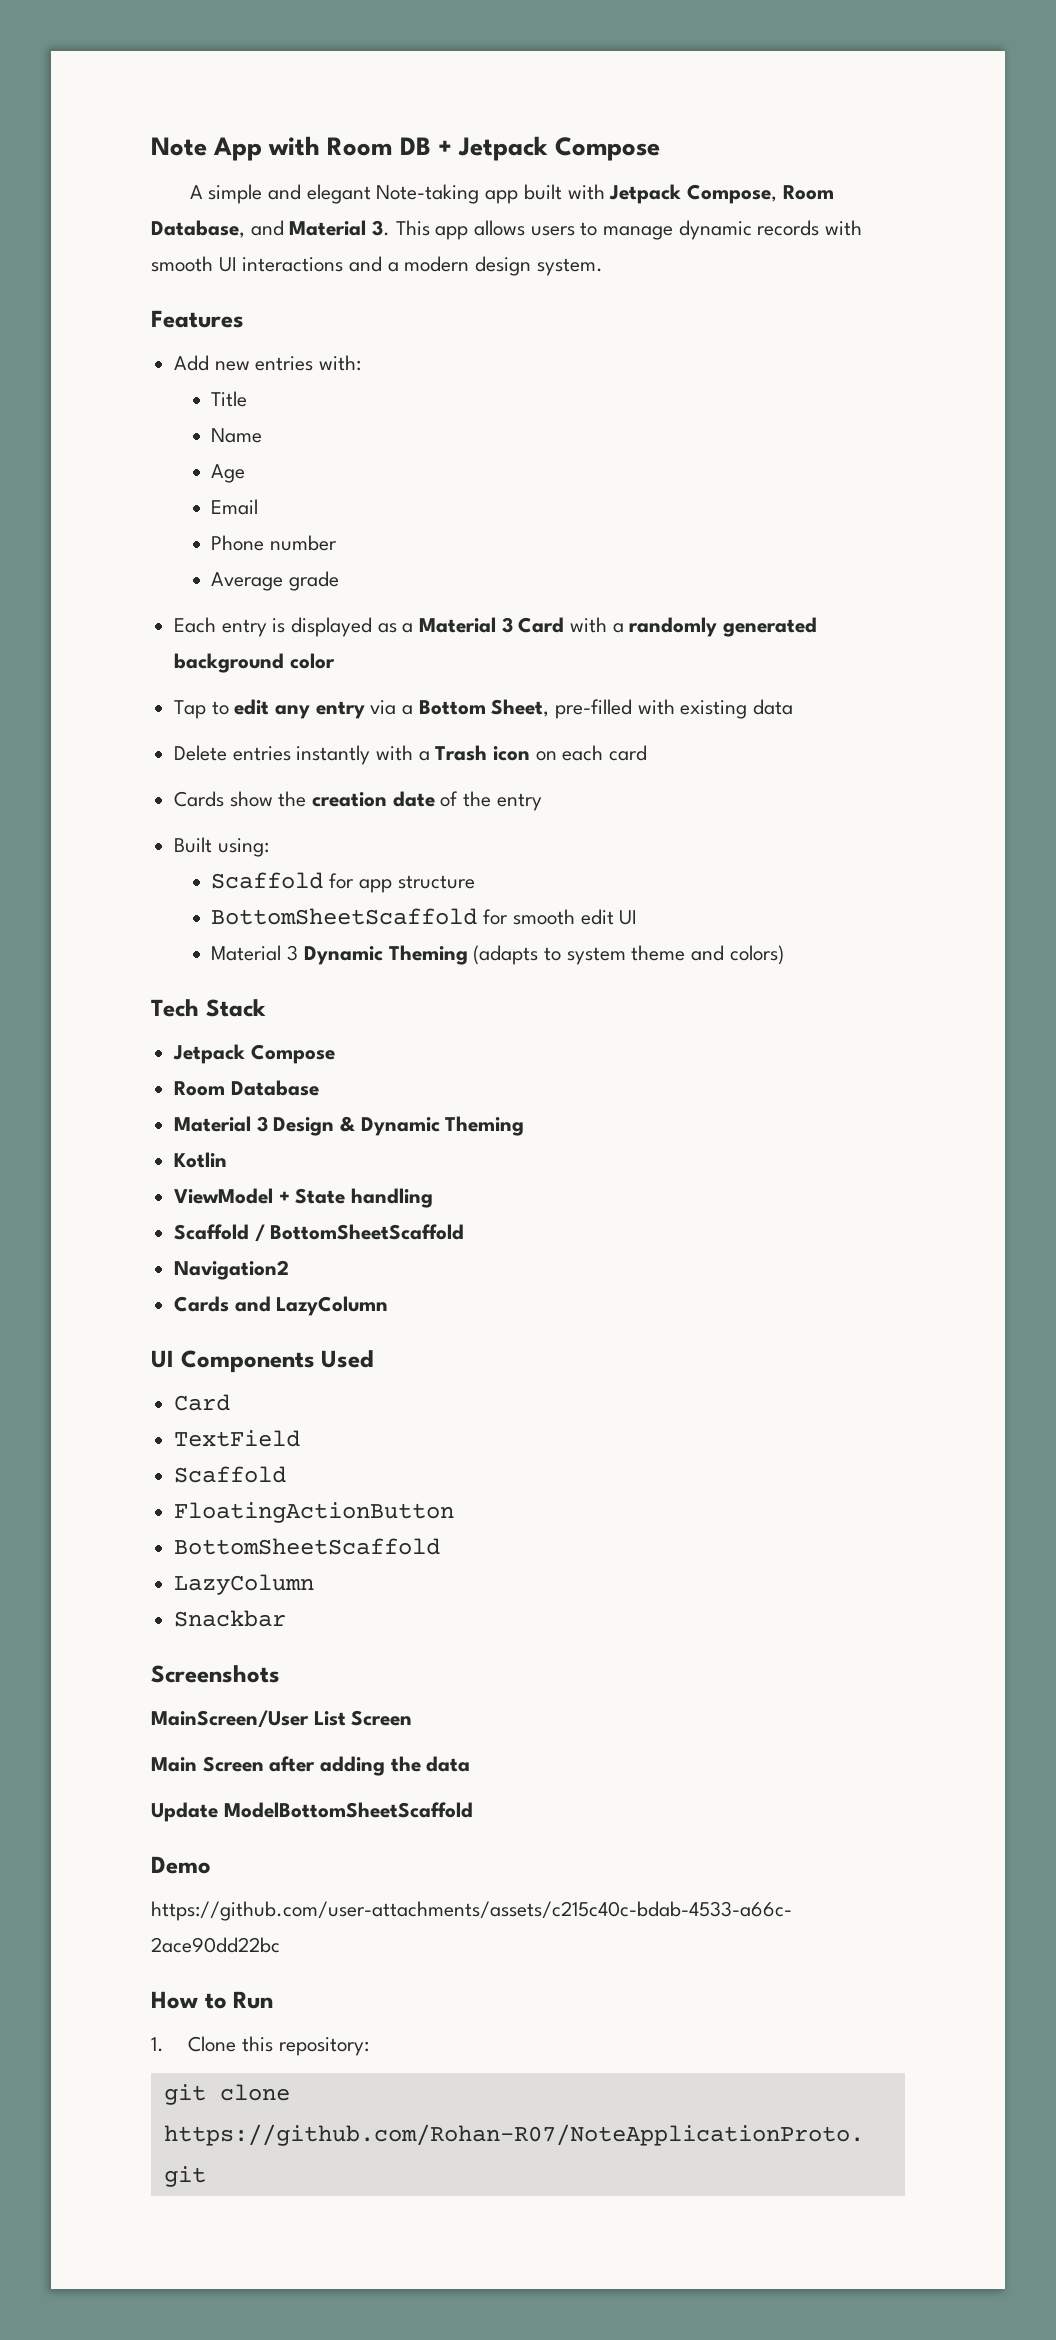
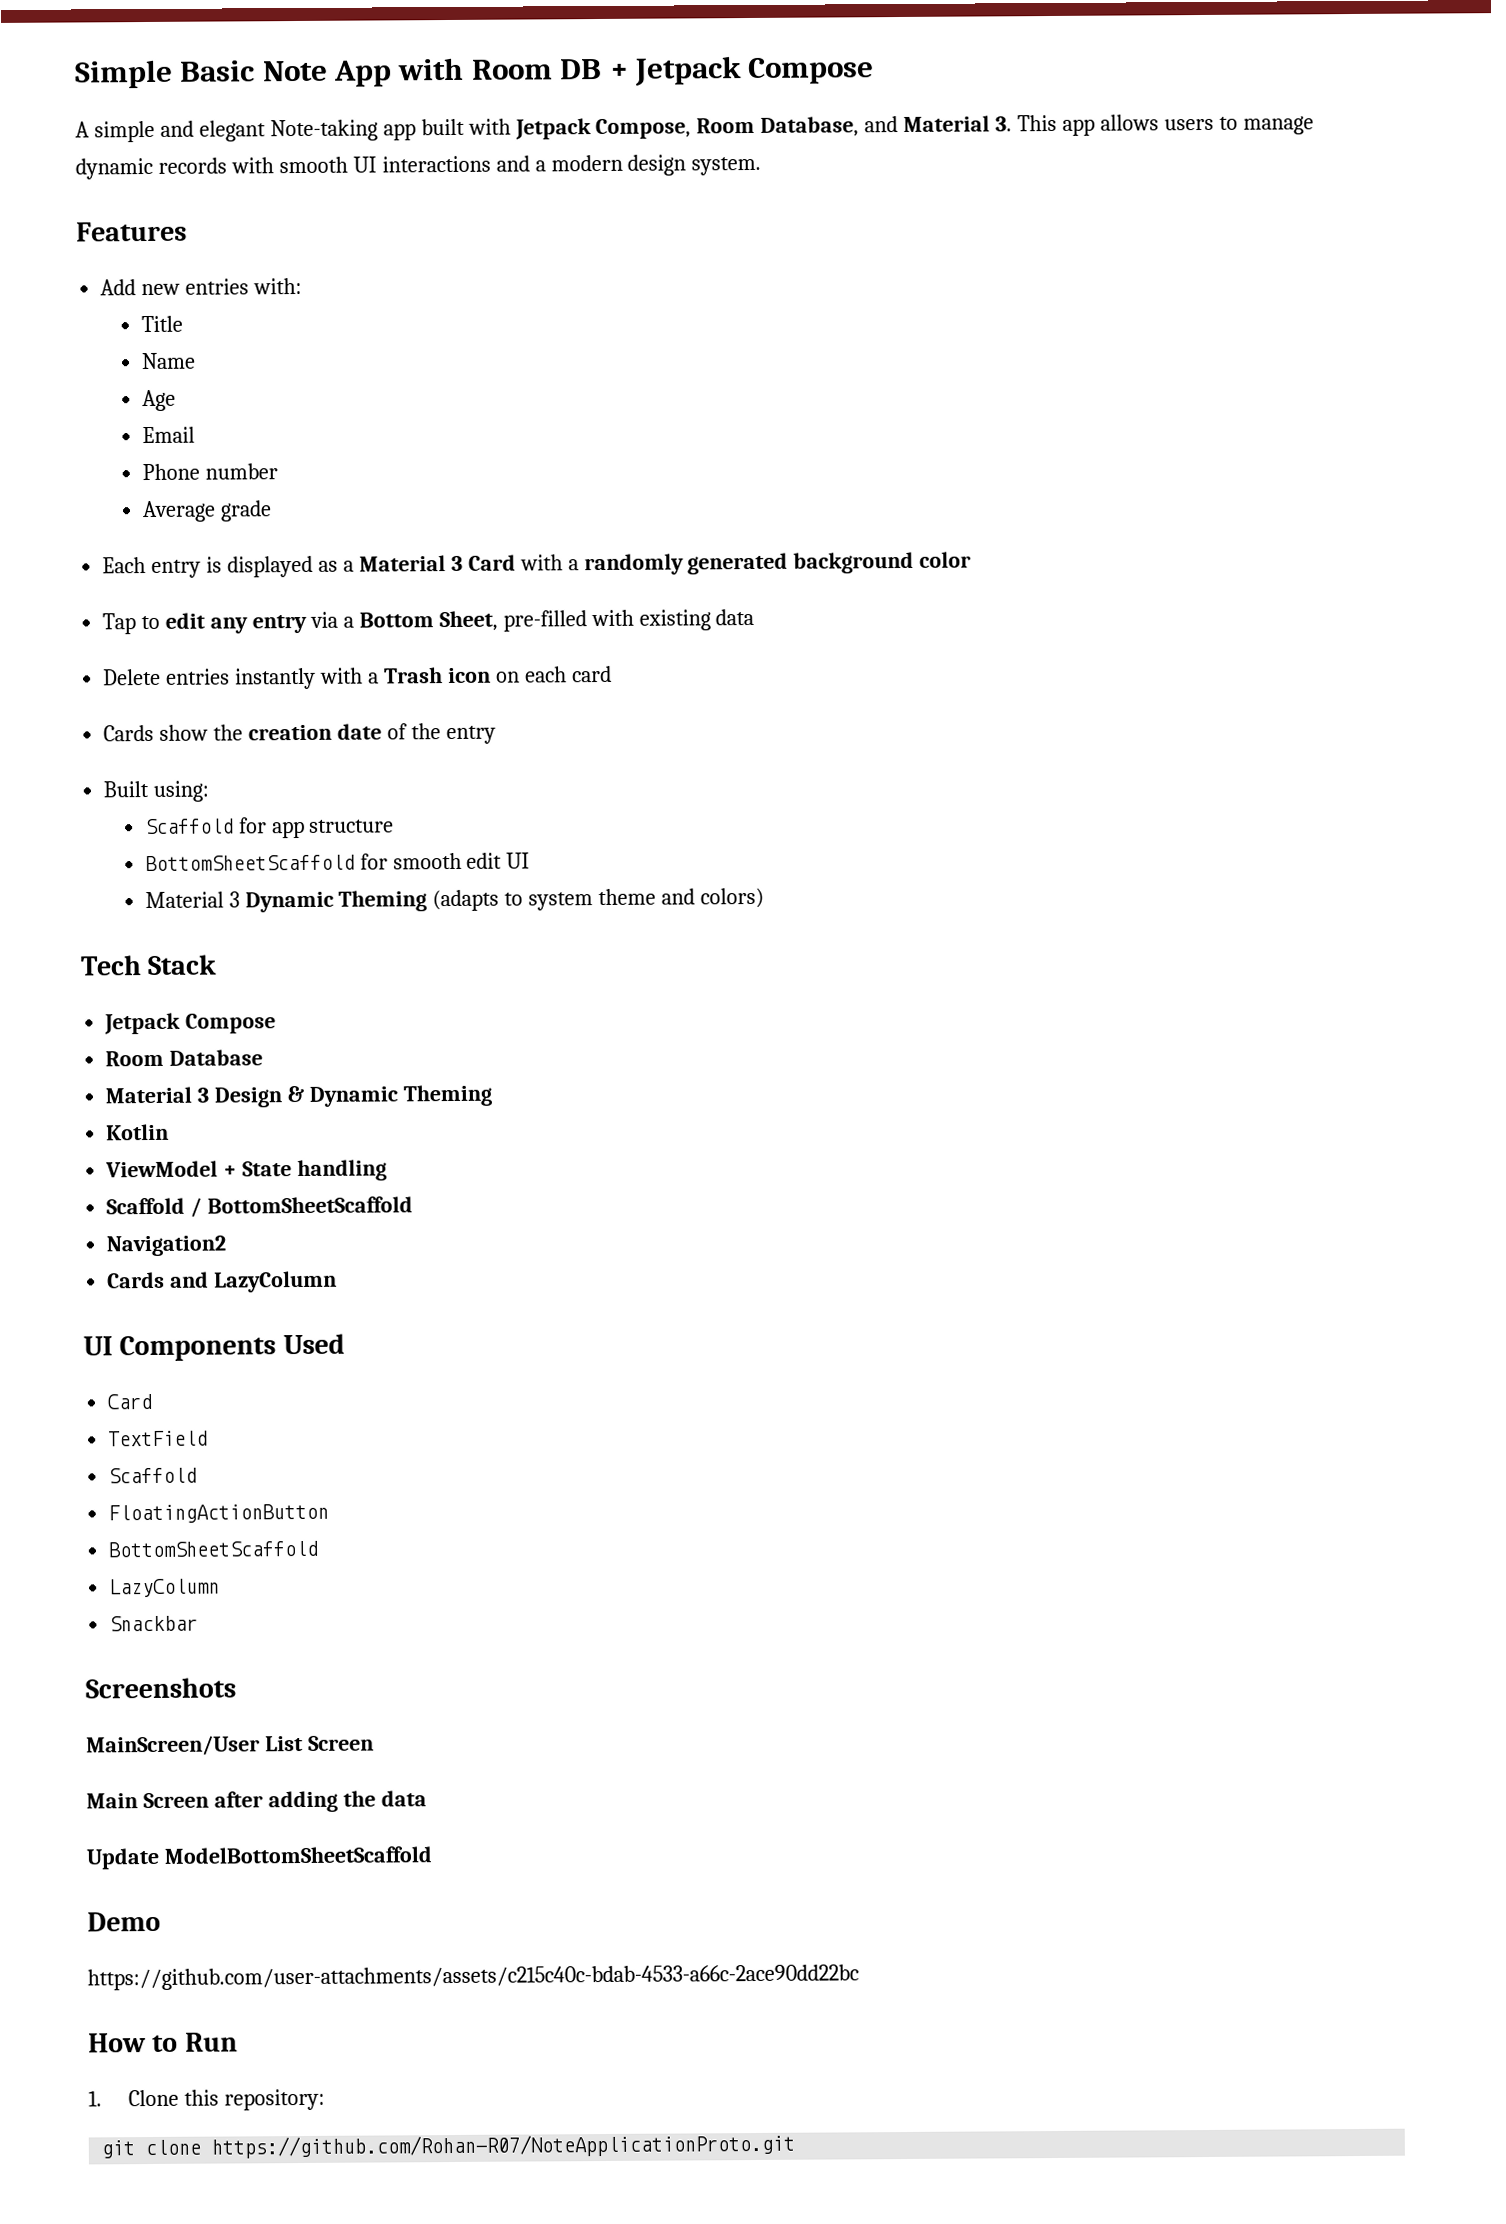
(151, 146) none -> [75,59,256,89] Simple Basic

